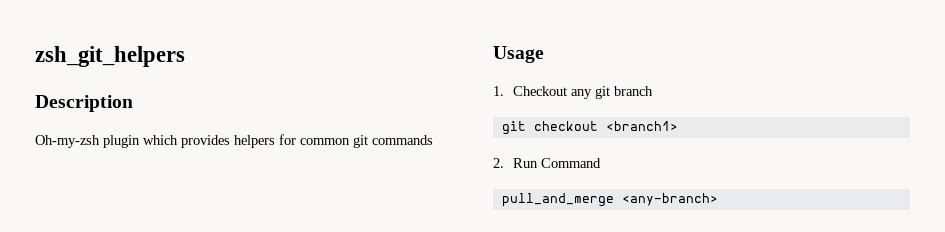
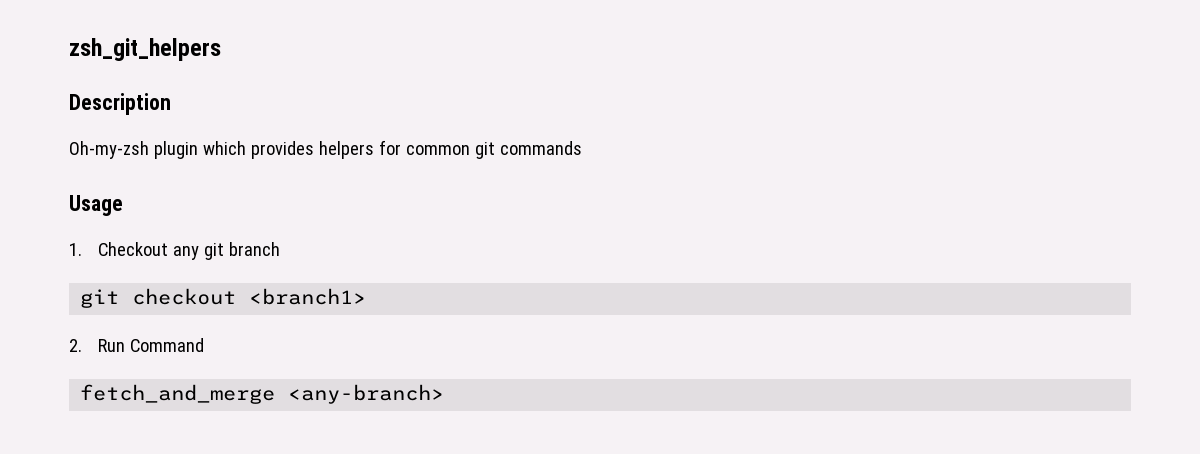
[501,193,614,207] pull_and_merge -> [80,384,276,404] fetch_and_merge

